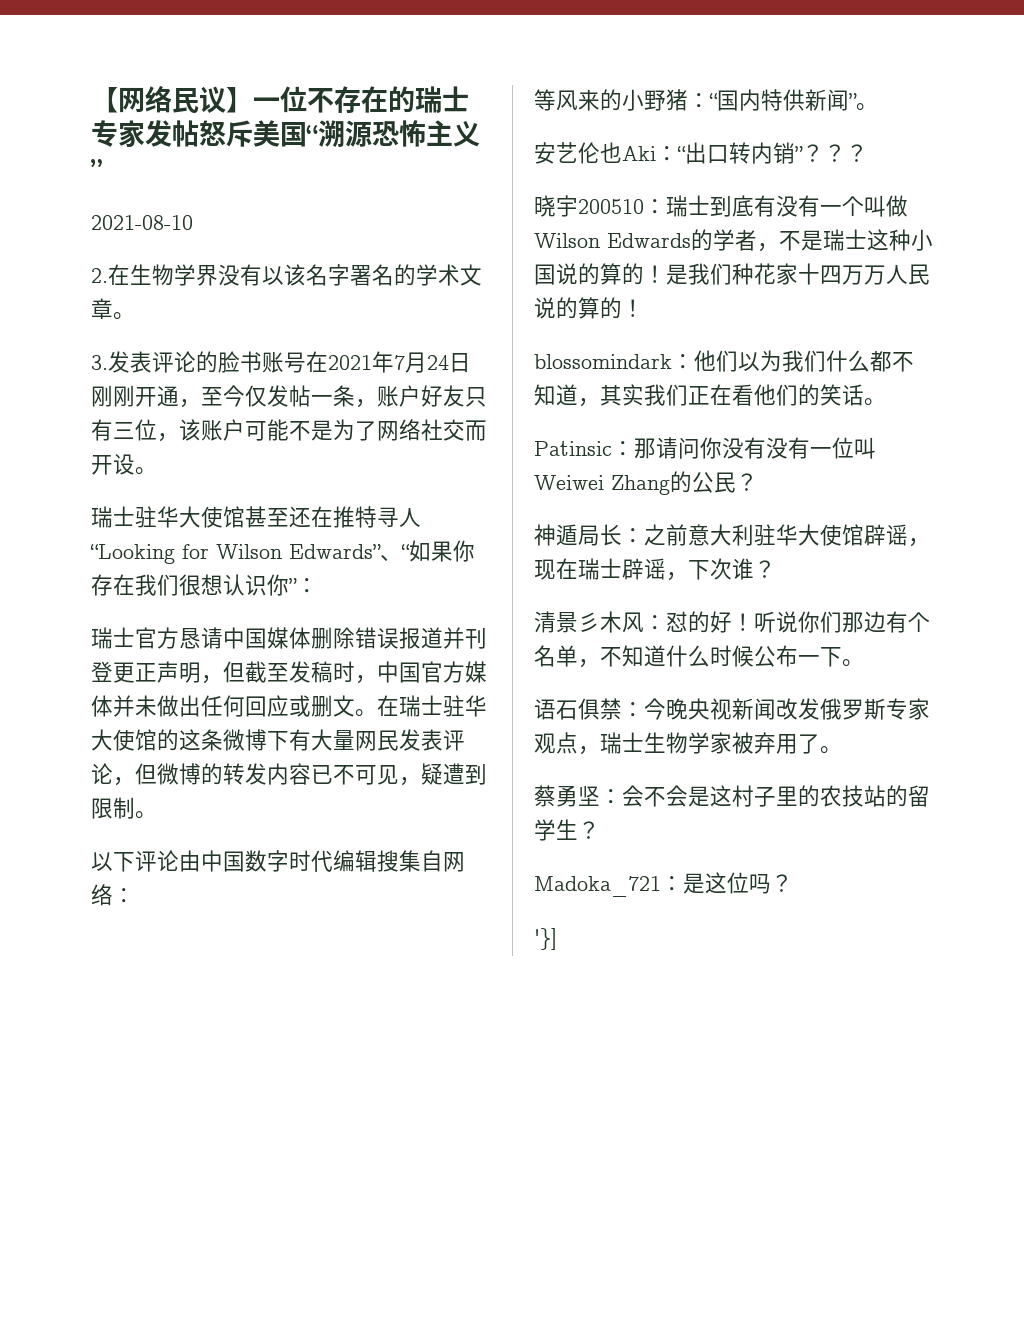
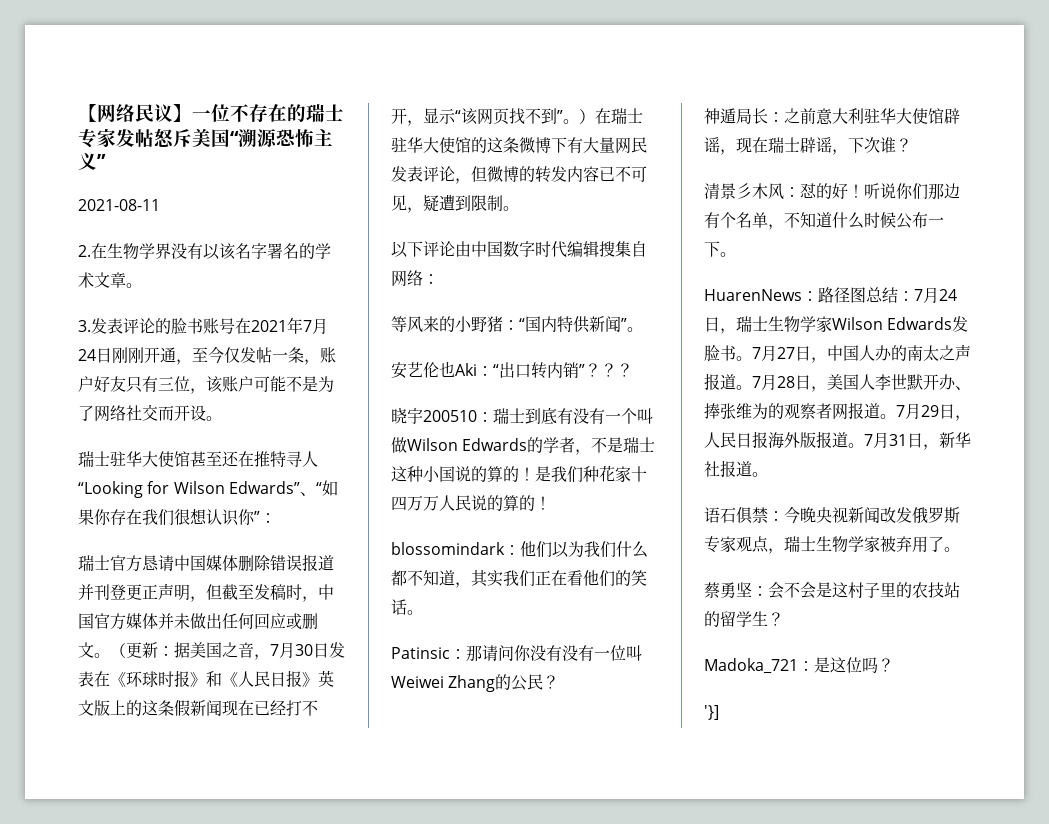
[91,215,193,230] 2021-08-10 -> [78,199,160,211] 2021-08-11
(377, 713) none -> [110,642,345,660] [78,670,334,687] [78,700,318,716] [391,108,595,126] （更新：据美国之音，7月30日发表在《环球时报》和《人民日报》英文版上的这条假新闻现在已经打不开，显示“该网页找不到”。）
(864, 663) none -> [704,287,957,303] [704,316,969,334] [704,344,971,363] [704,373,971,392] [704,402,971,421] [704,431,971,450] [704,460,768,477] // HuarenNews：路径图总结：7月24日，瑞士生物学家Wilson Edwards发脸书。7月27日，中国人办的南太之声报道。7月28日，美国人李世默开办、捧张维为的观察者网报道。7月29日，人民日报海外版报道。7月31日，新华社报道。

